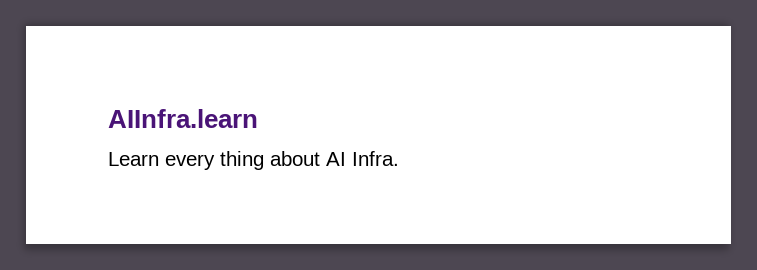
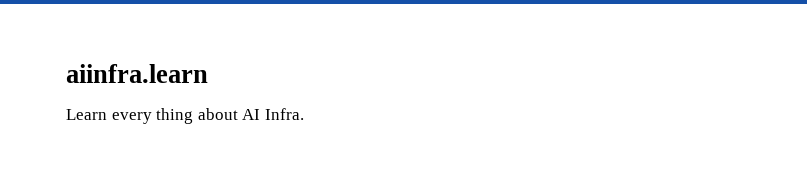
[108,109,258,128] AIInfra.learn -> [66,64,208,83] aiinfra.learn

